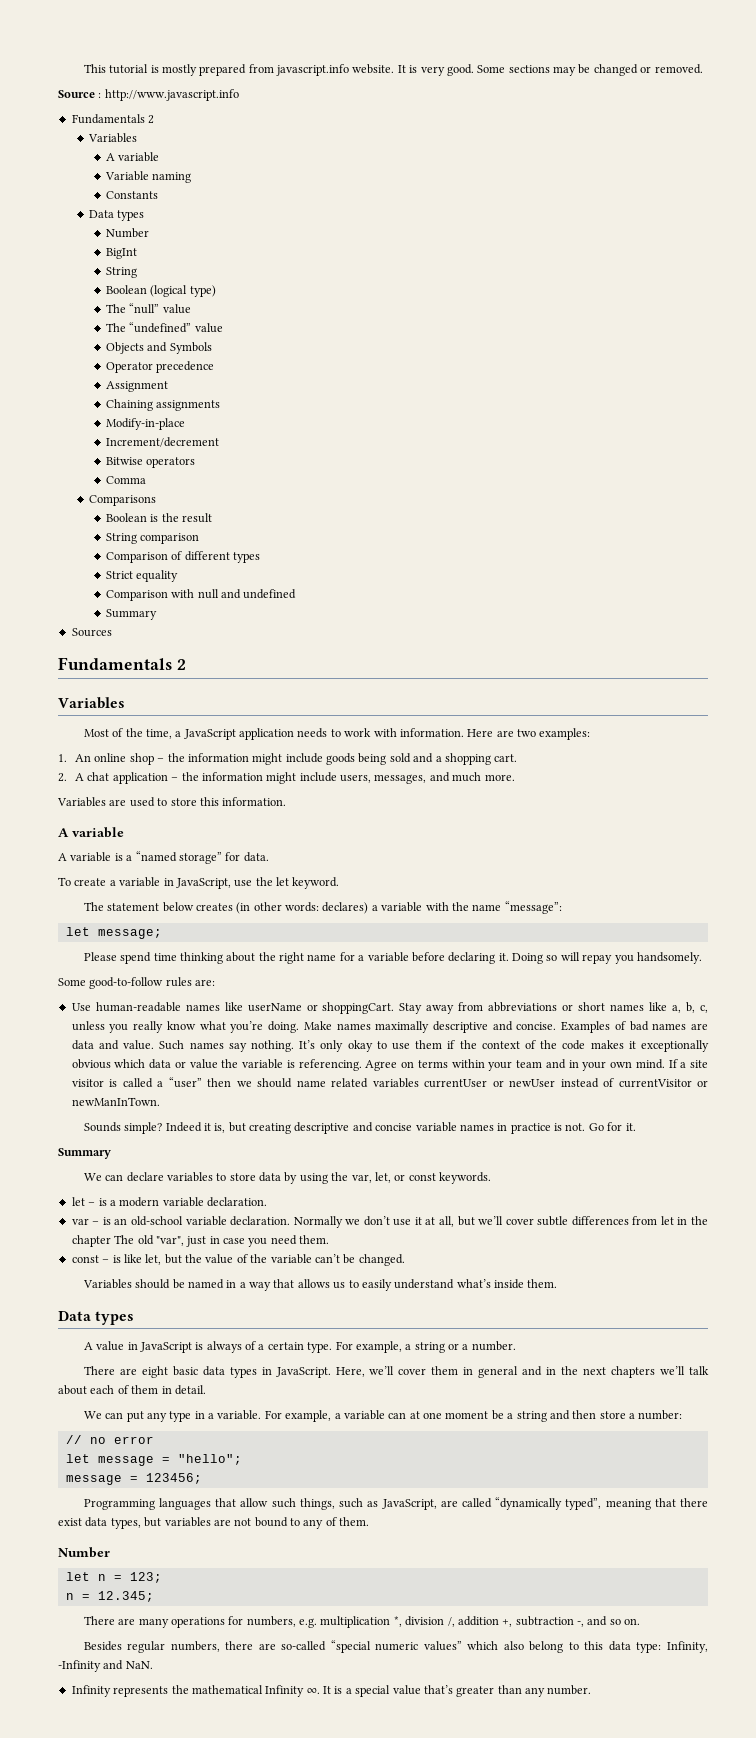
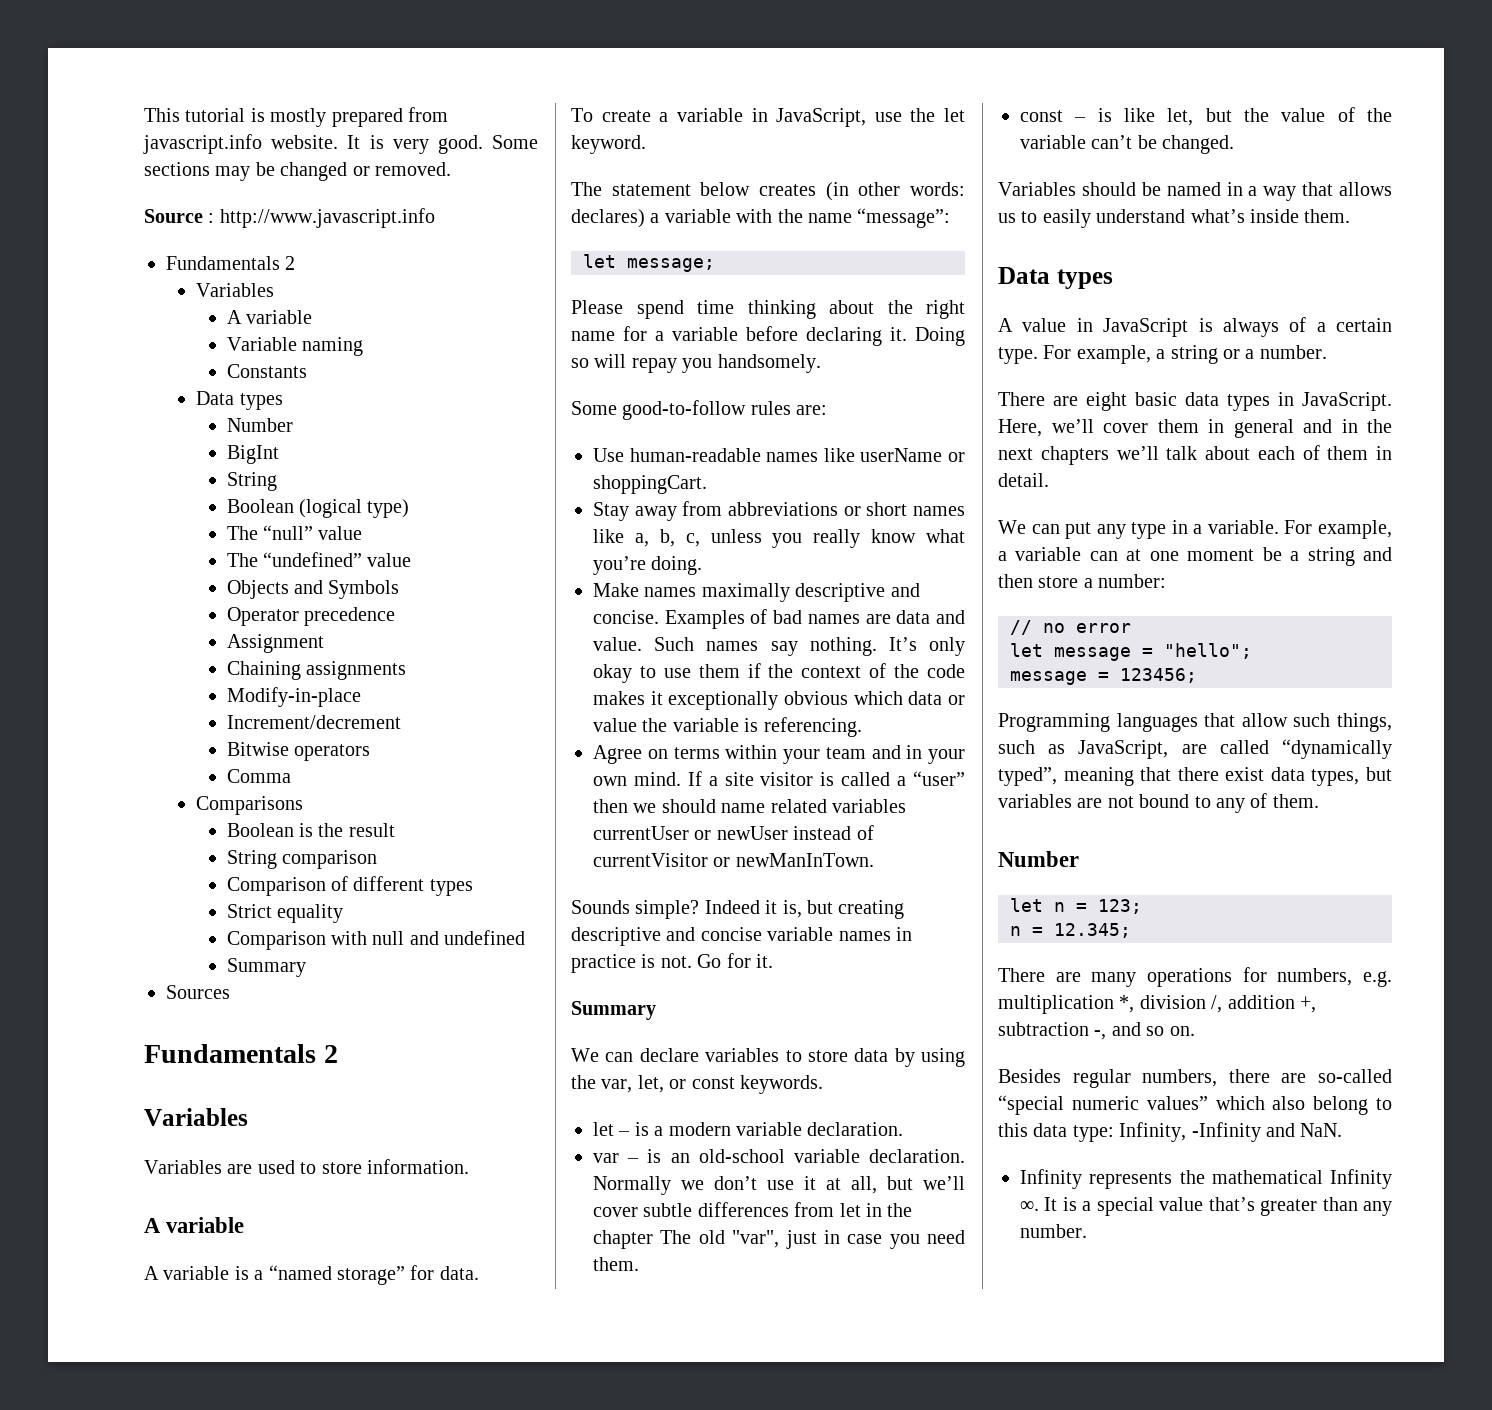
[83,728,591,740] [58,753,518,765] [58,772,515,784] // Most of the time, a JavaScript application needs to work with information. Here are two examples: // 1. An online shop – the information might include goods being sold and a shopping cart. // 2. A chat application – the information might include users, messages, and much more. -> (248, 1117) none
[199,797,219,806] this -> (362, 1168) none
(395, 1008) none -> (707, 484) //
(300, 1027) none -> (703, 565) //
(362, 1065) none -> (862, 727) //

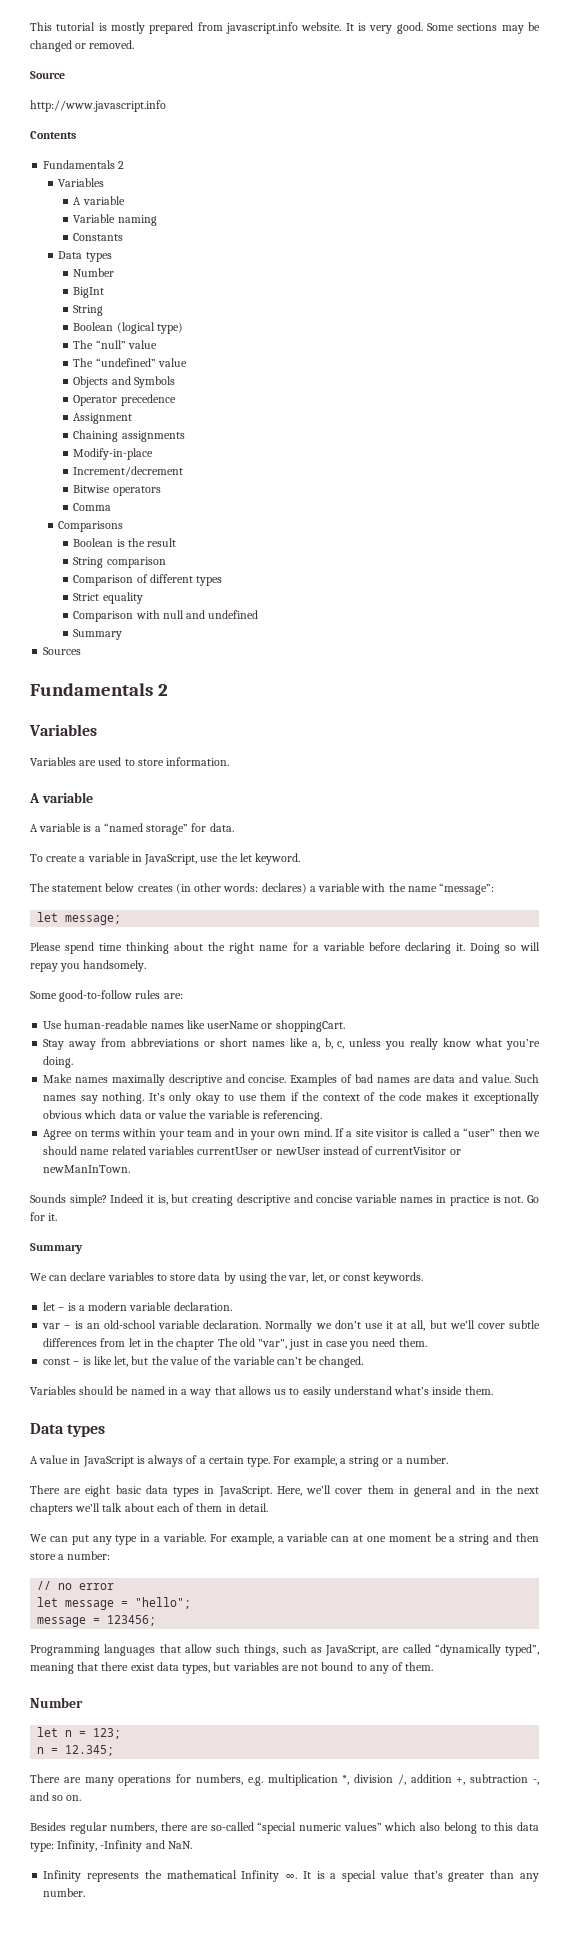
[208,213,215,223] : -> (65, 75) //
(435, 218) none -> [30,131,76,139] // Contents

